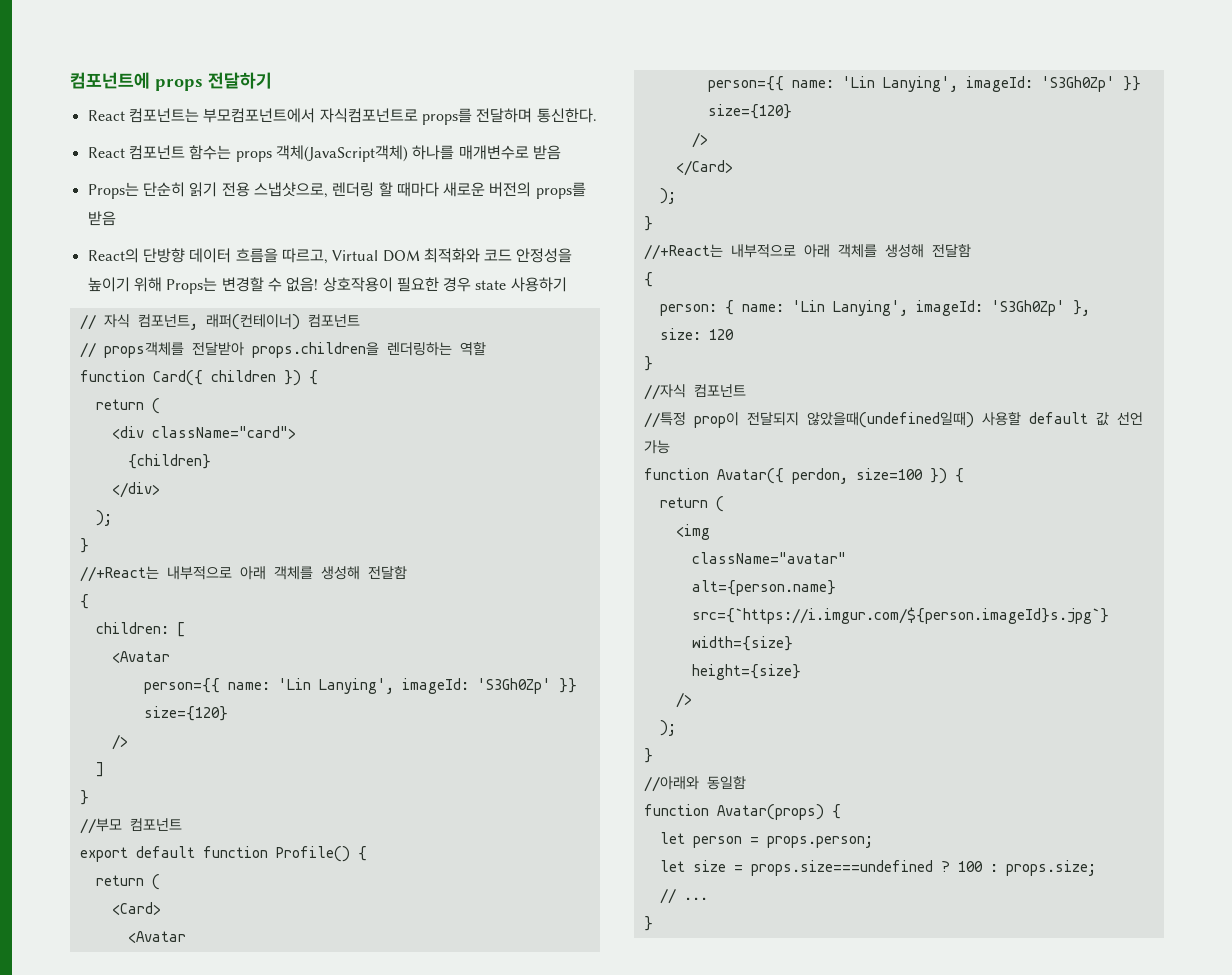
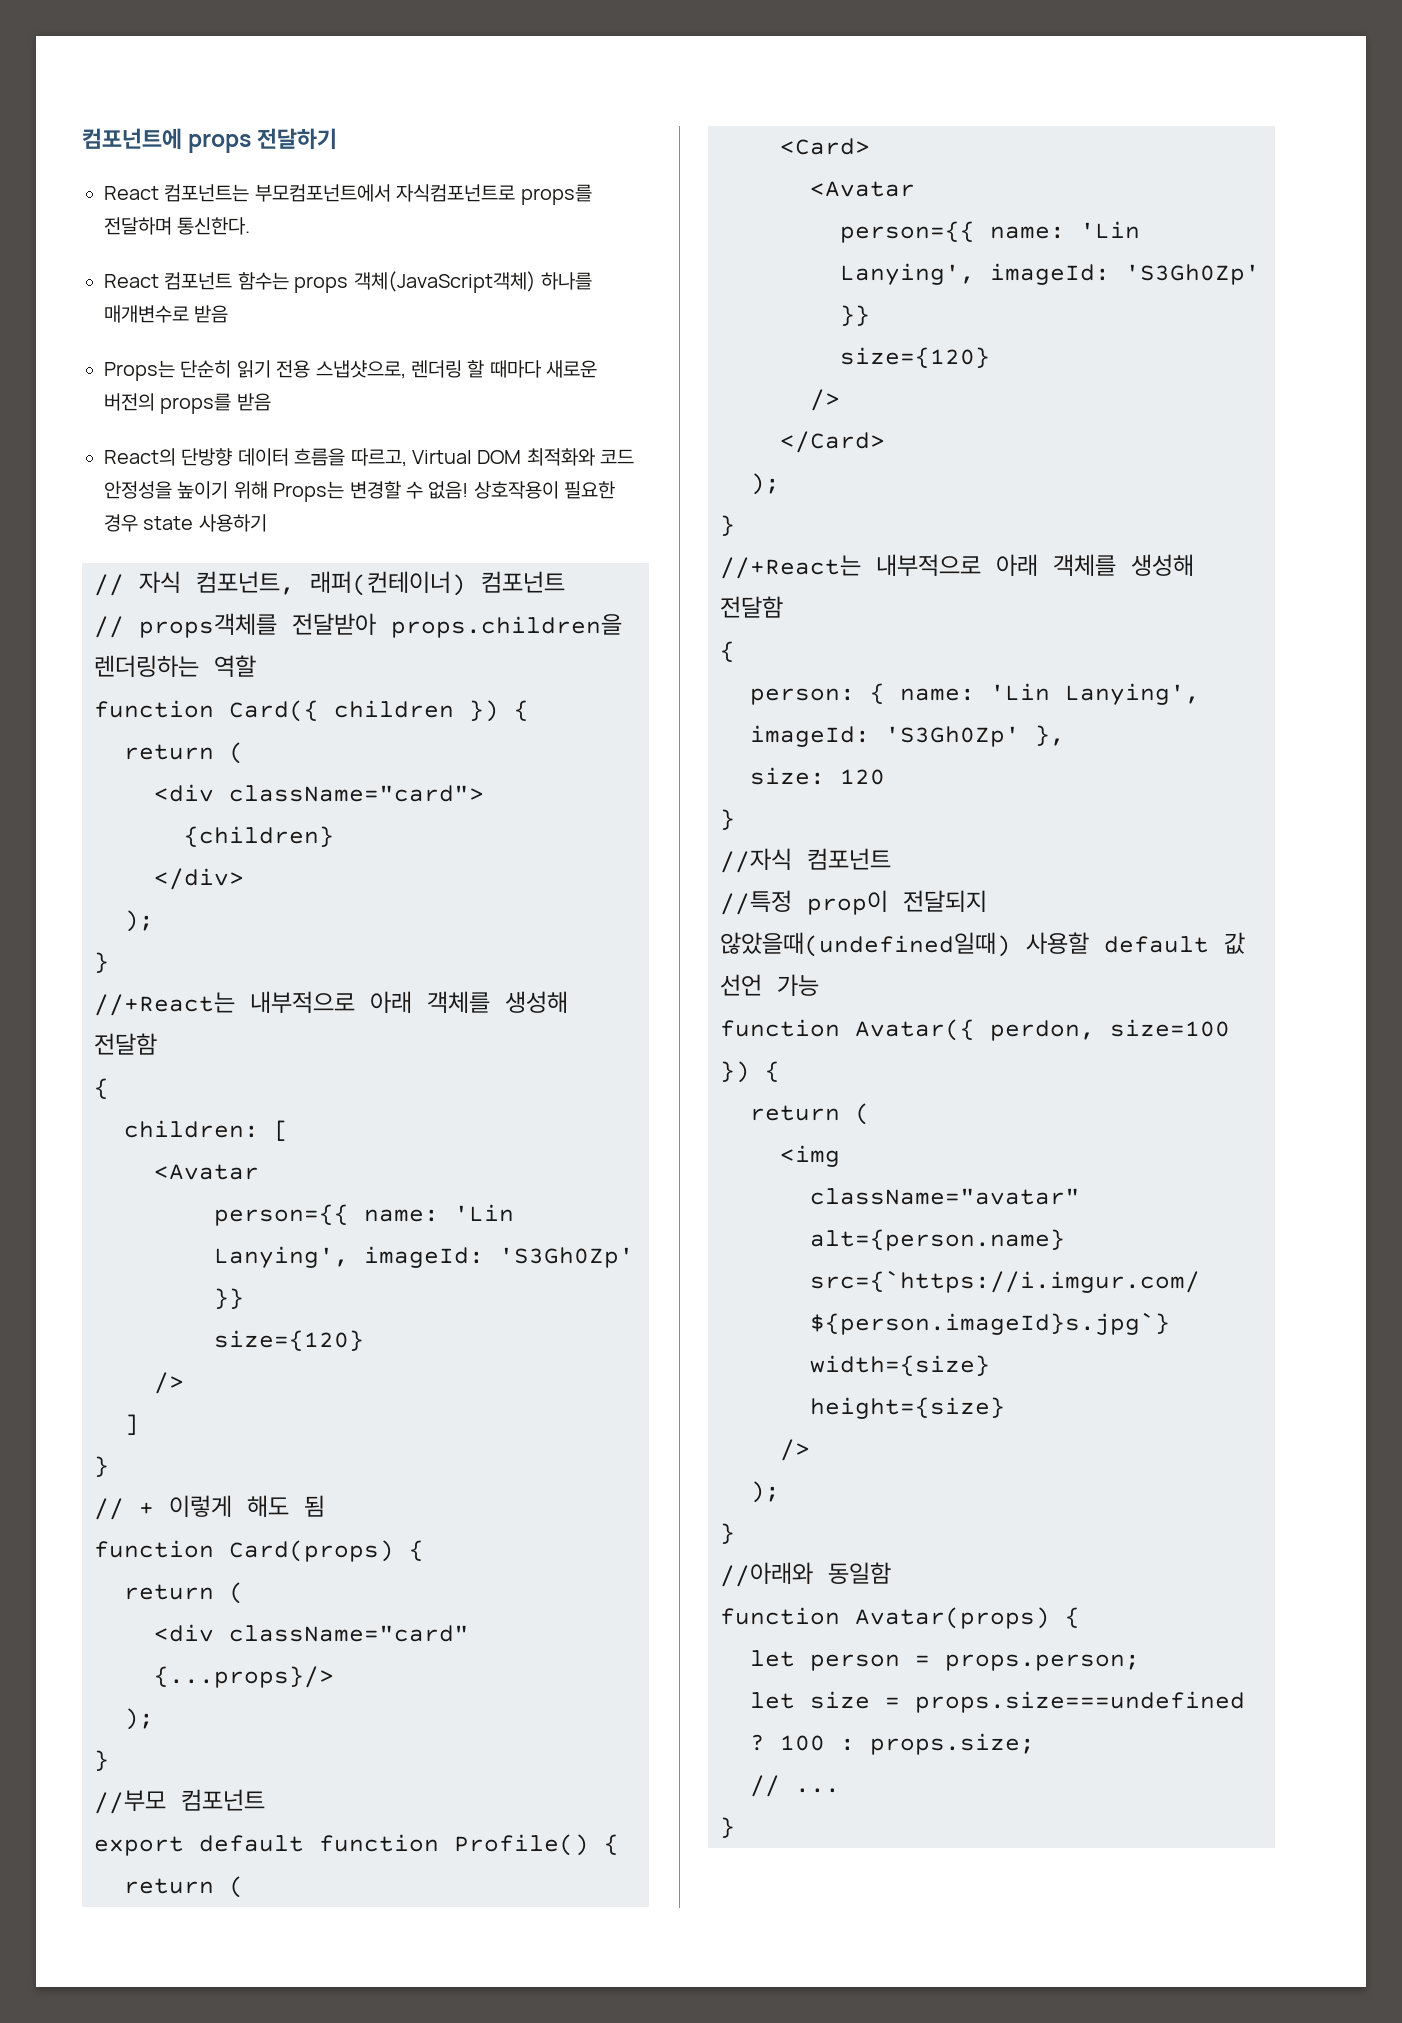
(89, 797) none -> [94,1495,325,1520] [94,1540,424,1562] [124,1582,244,1604] [154,1624,469,1642] [154,1666,334,1688] [124,1708,154,1730] [94,1750,109,1771] // // + 이렇게 해도 됨 // function Card(props) { // return ( // <div className="card" {...props}/> // ); // }

